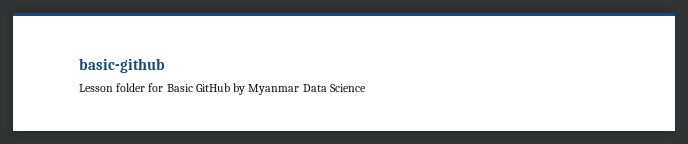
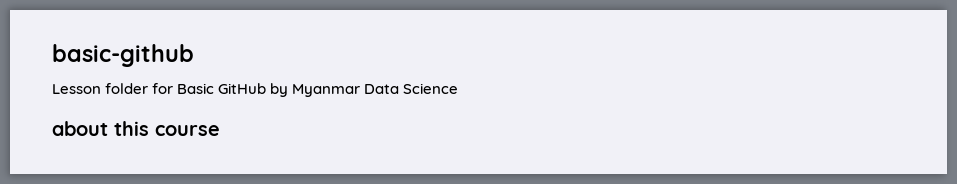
(366, 88) none -> [52,121,220,136] // about this course

